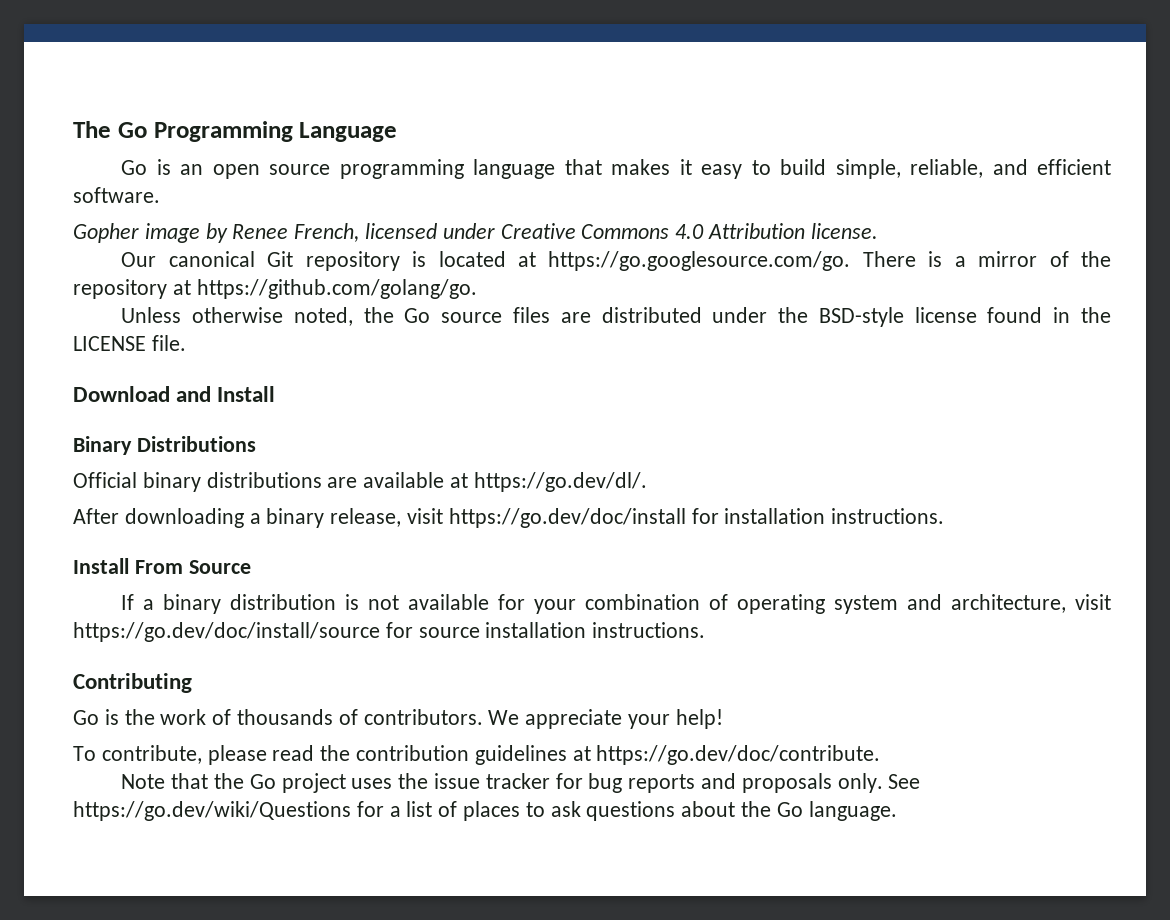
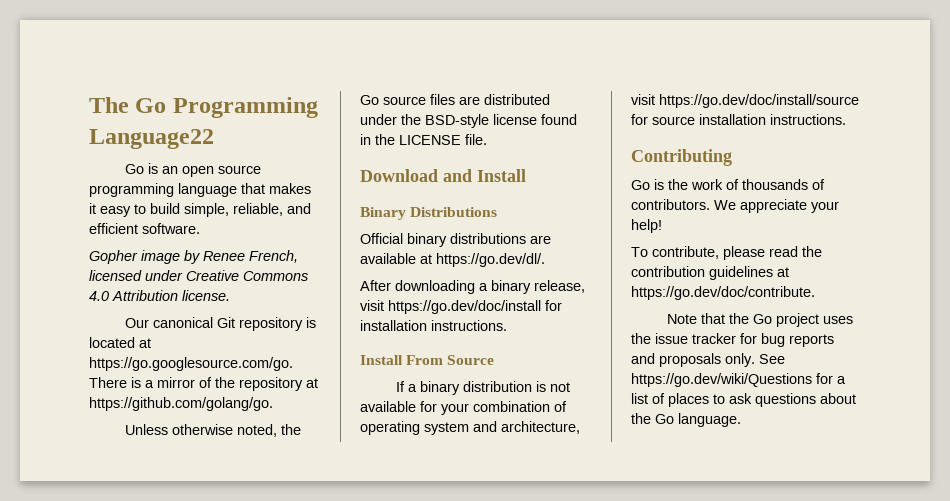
[299,122,398,142] Language -> [89,129,214,149] Language22

